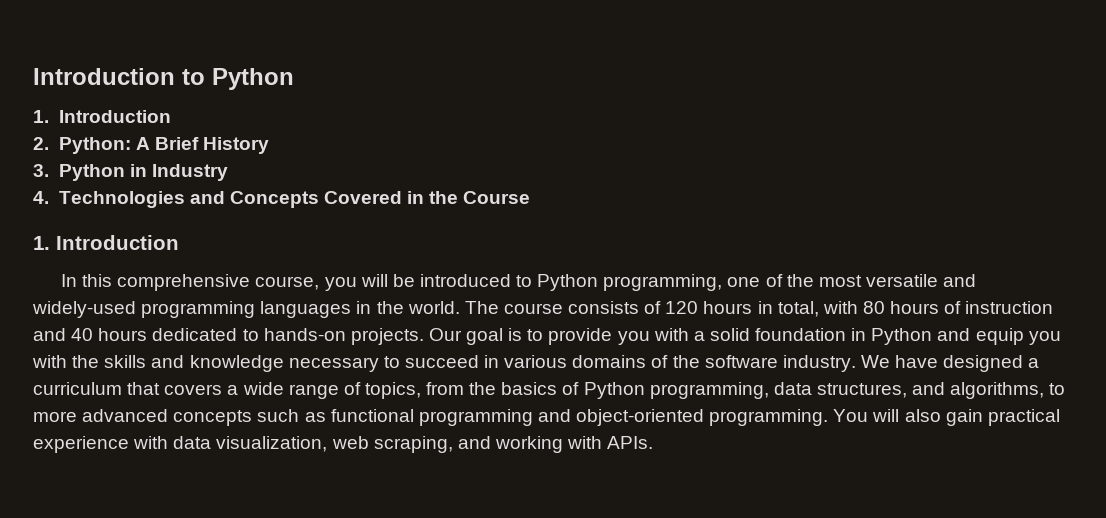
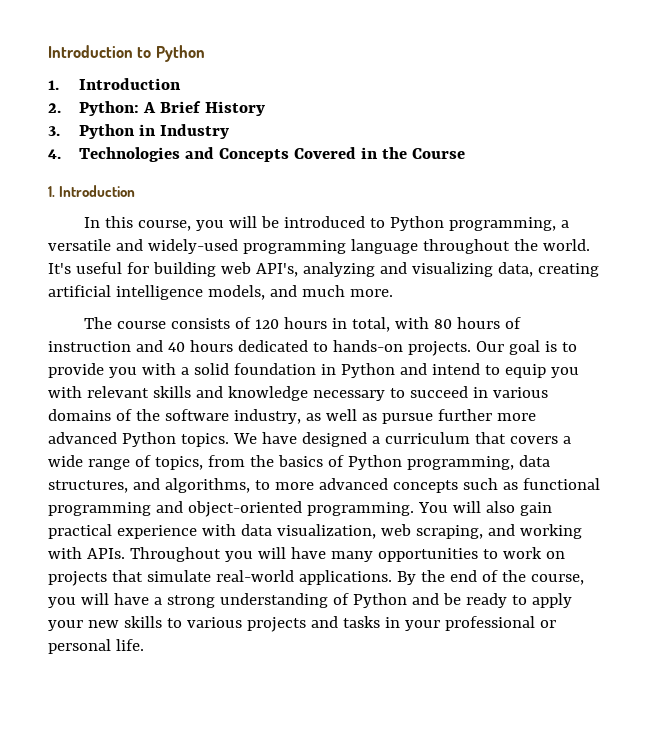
[117,274,251,291] comprehensive -> (134, 222) none
[727,274,977,287] [32,301,460,318] one of the most versatile and widely-used programming languages in the world. -> [561,220,570,228] [48,239,590,254] [48,262,599,277] [48,285,393,300] a versatile and widely-used programming language throughout the world. It's useful for building web API's, analyzing and visualizing data, creating artificial intelligence models, and much more. //
(971, 334) none -> [431,363,500,375] intend to
[72,355,100,368] the -> [86,386,149,398] relevant
[782,355,856,372] industry. -> [233,409,536,424] [48,432,229,447] industry, as well as pursue further more advanced Python topics.
(654, 442) none -> [129,547,565,562] [48,570,584,586] [48,593,572,608] [48,616,556,632] [48,639,144,654] Throughout you will have many opportunities to work on projects that simulate real-world applications. By the end of the course, you will have a strong understanding of Python and be ready to apply your new skills to various projects and tasks in your professional or personal life.

